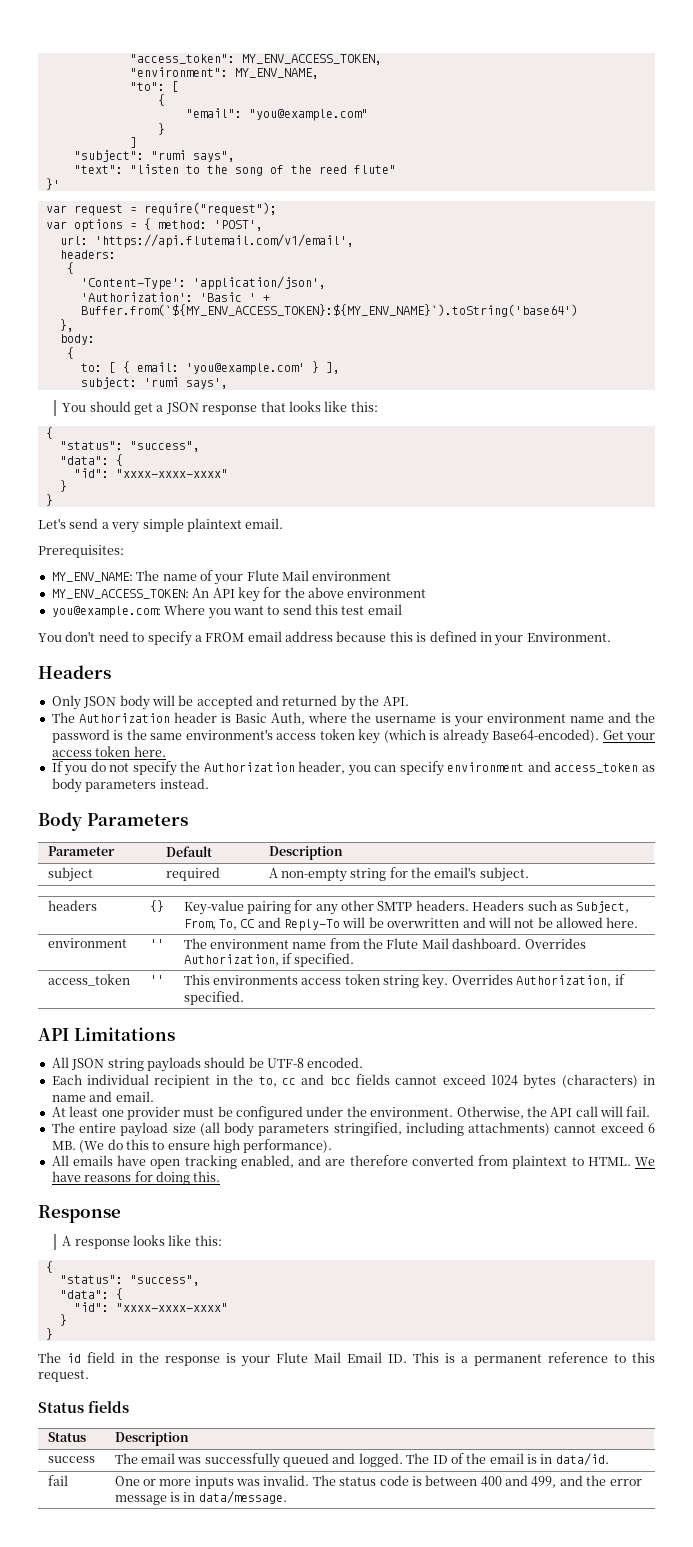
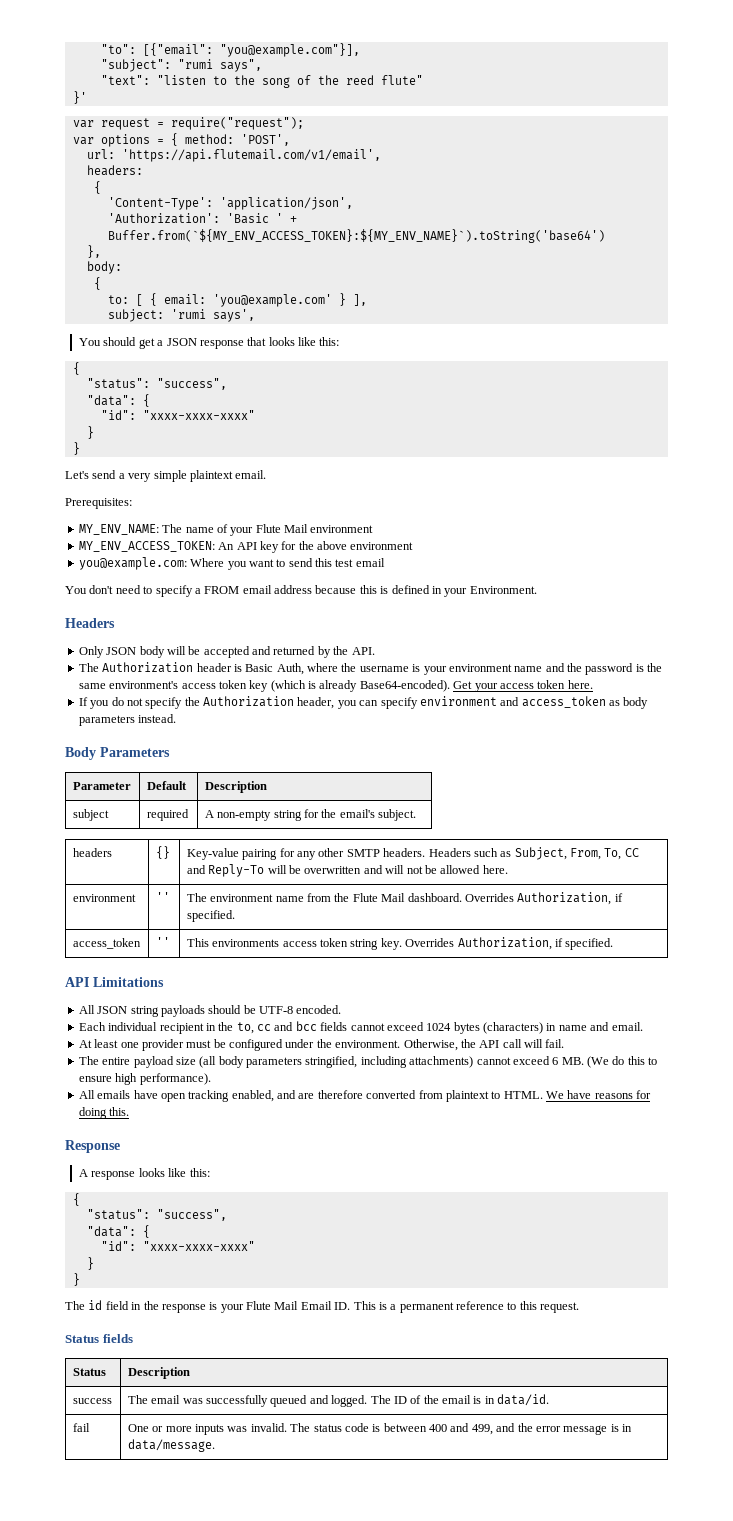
[129,54,382,65] [129,67,319,79] [129,81,179,92] [157,94,165,106] [185,108,368,121] [157,123,165,135] [129,137,137,148] "access_token": MY_ENV_ACCESS_TOKEN, // "environment": MY_ENV_NAME, // "to": [ // { // "email": "you@example.com" // } // ] -> [100,43,360,57] "to": [{"email": "you@example.com"}],

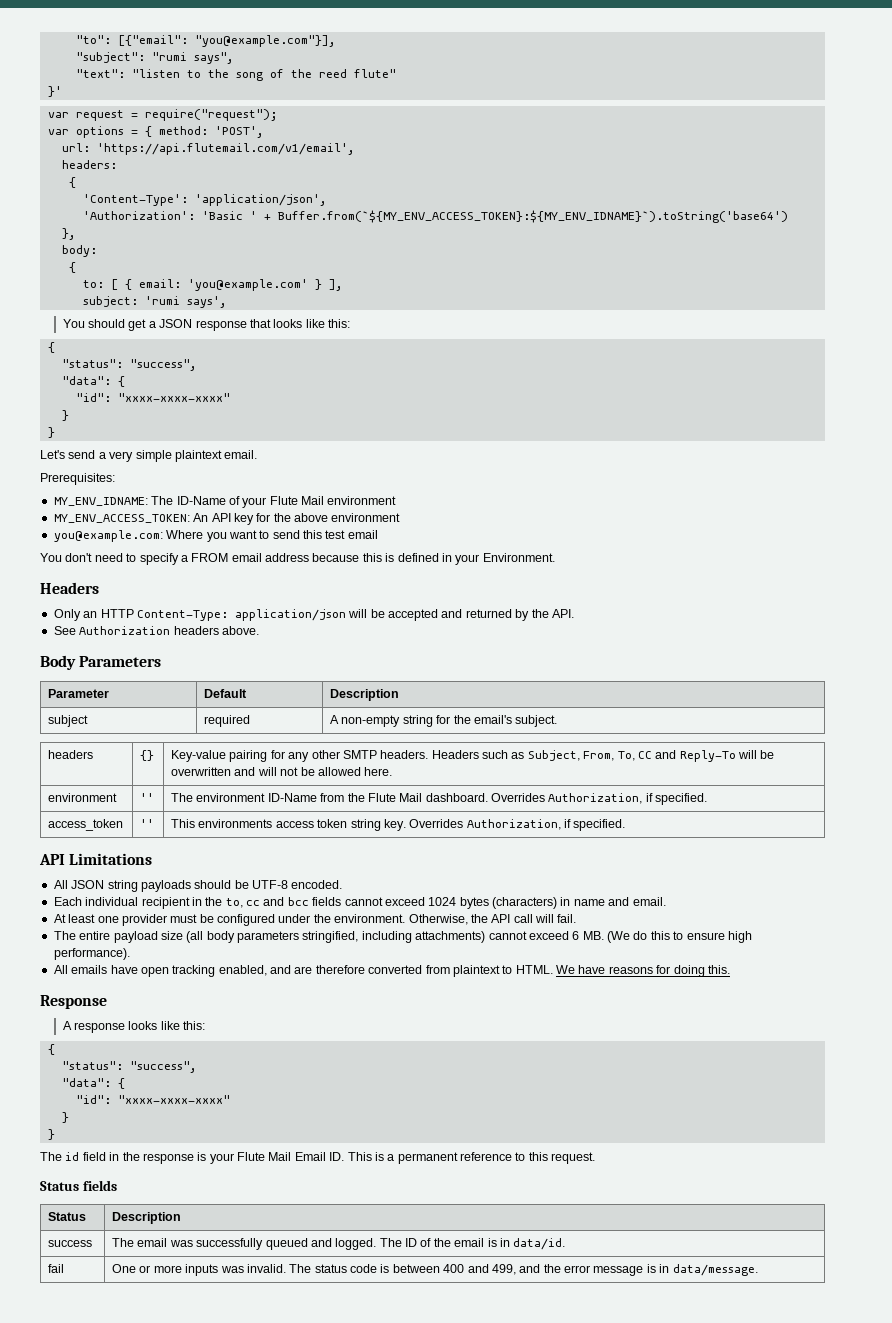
[107,229,605,243] Buffer.from(`${MY_ENV_ACCESS_TOKEN}:${MY_ENV_NAME}`).toString('base64') -> [277,210,788,223] Buffer.from(`${MY_ENV_ACCESS_TOKEN}:${MY_ENV_IDNAME}`).toString('base64')
[78,524,214,535] MY_ENV_NAME: The name -> [53,496,226,506] MY_ENV_IDNAME: The ID-Name
[106,646,165,658] JSON body -> [83,609,346,621] an HTTP Content-Type: application/json
[78,662,663,675] [78,680,593,692] [78,696,649,709] [78,714,177,726] The Authorization header is Basic Auth, where the username is your environment name and the password is the same environment's access token key (which is already Base64-encoded). Get your access token here. // If you do not specify the Authorization header, you can specify environment and access_token as body parameters instead. -> [53,626,259,635] See Authorization headers above.
[275,896,304,902] name -> [267,793,317,802] ID-Name

